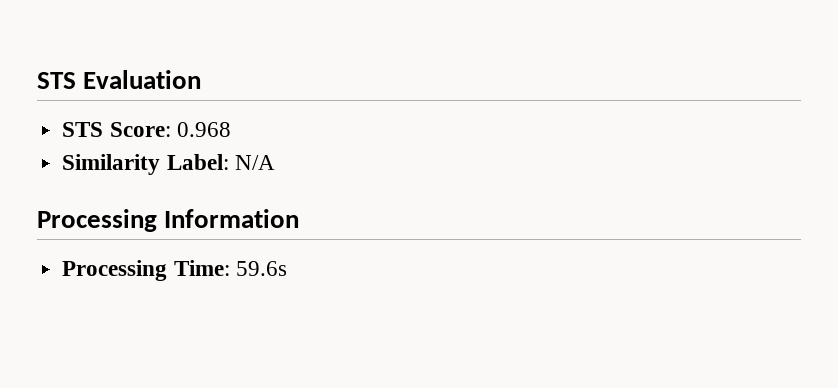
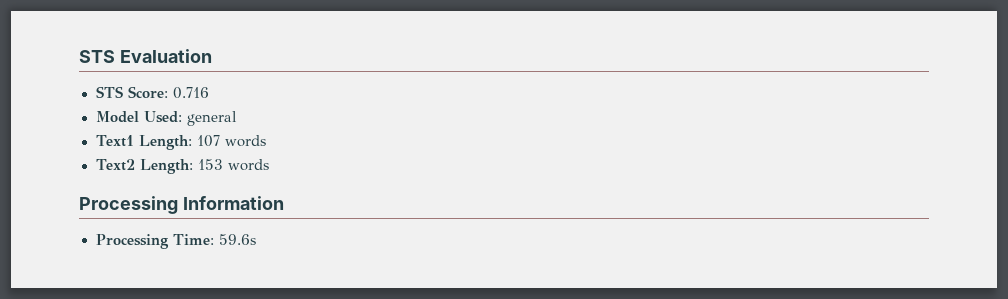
[176,122,231,137] [62,154,275,175] 0.968 // Similarity Label: N/A -> [172,87,209,99] [95,111,237,126] [95,135,267,150] [95,159,270,174] 0.716 // Model Used: general // Text1 Length: 107 words // Text2 Length: 153 words

